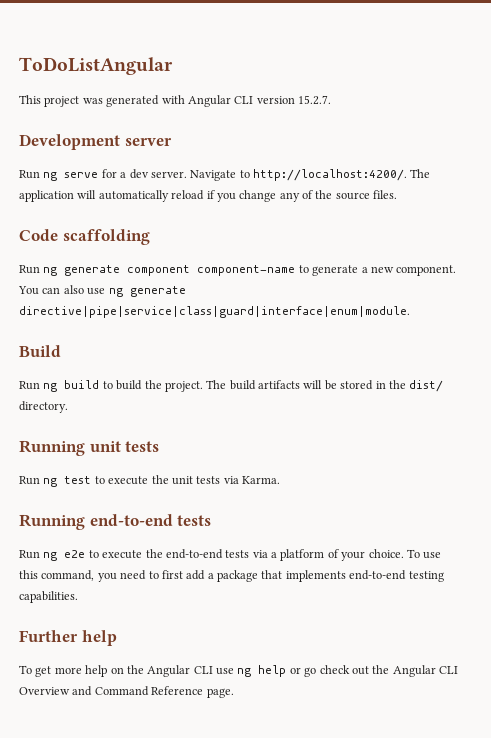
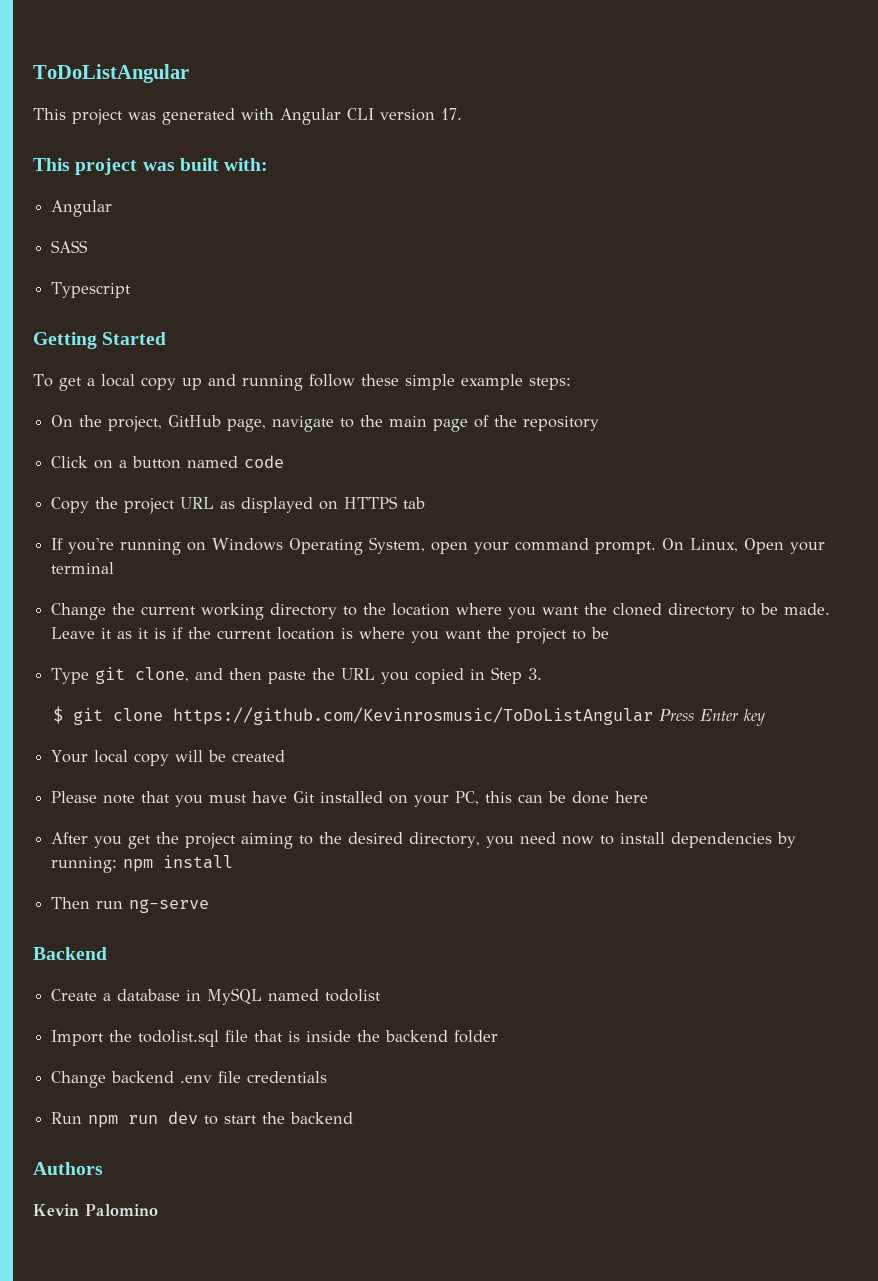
[298,95,331,105] [19,134,172,150] [19,169,431,181] [19,190,398,202] [19,229,150,245] [19,265,457,276] [18,285,186,297] [19,306,410,318] [19,345,61,357] [19,380,444,392] [19,401,68,413] [19,440,160,456] [19,475,280,487] [19,514,212,530] [19,549,442,561] [19,570,444,582] [19,591,78,603] [19,630,117,646] [19,665,458,677] [19,686,234,698] 15.2.7. // Development server // Run ng serve for a dev server. Navigate to http://localhost:4200/. The application will automatically reload if you change any of the source files. // Code scaffolding // Run ng generate component component-name to generate a new component. You can also use ng generate directive|pipe|service|class|guard|interface|enum|module. // Build // Run ng build to build the project. The build artifacts will be stored in the dist/ directory. // Running unit tests // Run ng test to execute the unit tests via Karma. // Running end-to-end tests // Run ng e2e to execute the end-to-end tests via a platform of your choice. To use this command, you need to first add a package that implements end-to-end testing capabilities. // Further help // To get more help on the Angular CLI use ng help or go check out the Angular CLI Overview and Command Reference page. -> [441,108,462,120] [33,158,269,175] [51,200,113,217] [51,240,89,253] [51,282,132,298] [33,332,167,349] [33,374,571,391] [51,415,600,432] [51,455,285,469] [51,496,426,514] [51,537,826,555] [51,562,115,574] [51,603,831,620] [51,627,610,644] [51,667,543,684] [52,706,765,726] [51,750,286,766] [51,791,649,807] [51,832,797,849] [51,855,234,873] [51,897,210,913] [33,947,107,960] [51,988,382,1005] [51,1030,499,1047] [51,1071,328,1088] [51,1111,354,1128] [33,1162,103,1175] [33,1204,158,1216] 17. // This project was built with: // Angular // SASS // Typescript // Getting Started // To get a local copy up and running follow these simple example steps: // On the project, GitHub page, navigate to the main page of the repository // Click on a button named code // Copy the project URL as displayed on HTTPS tab // If you're running on Windows Operating System, open your command prompt. On Linux, Open your terminal // Change the current working directory to the location where you want the cloned directory to be made. Leave it as it is if the current location is where you want the project to be // Type git clone, and then paste the URL you copied in Step 3. // $ git clone https://github.com/Kevinrosmusic/ToDoListAngular Press Enter key // Your local copy will be created // Please note that you must have Git installed on your PC, this can be done here // After you get the project aiming to the desired directory, you need now to install dependencies by running: npm install // Then run ng-serve // Backend // Create a database in MySQL named todolist // Import the todolist.sql file that is inside the backend folder // Change backend .env file credentials // Run npm run dev to start the backend // Authors // Kevin Palomino

